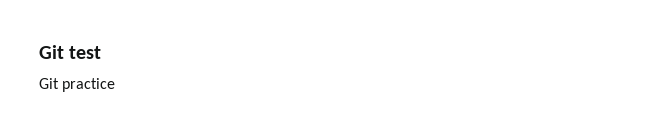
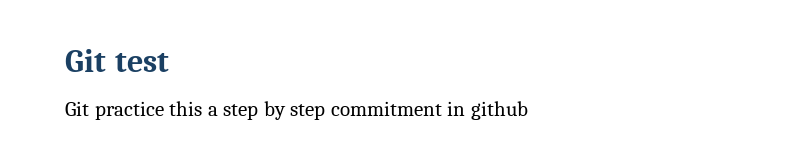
(116, 85) none -> [169,101,528,120] this a step by step commitment in github

